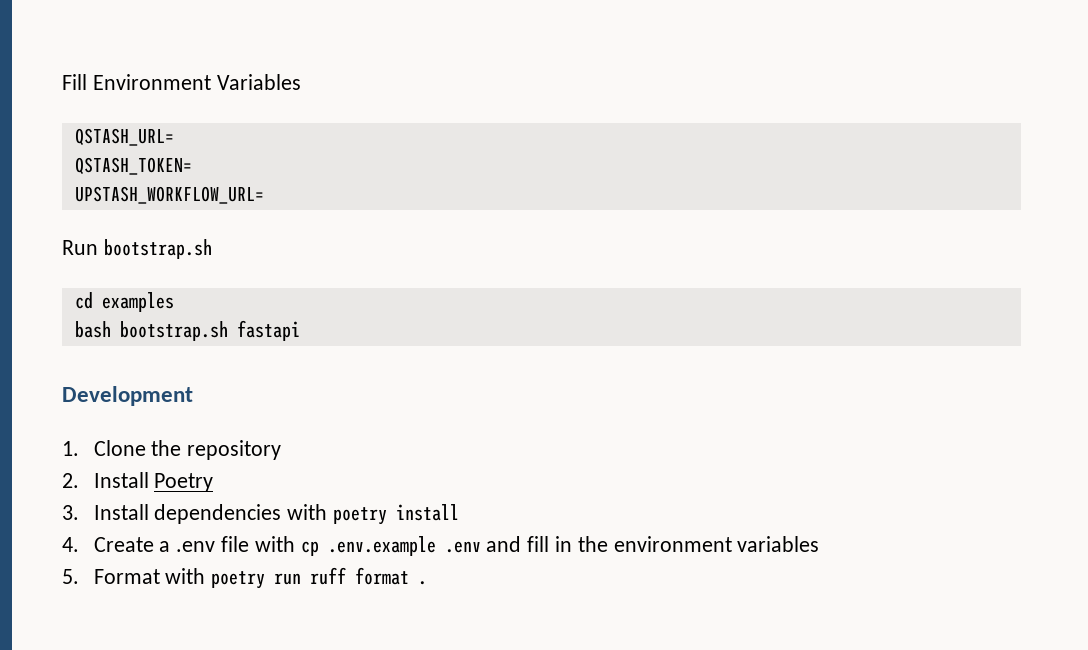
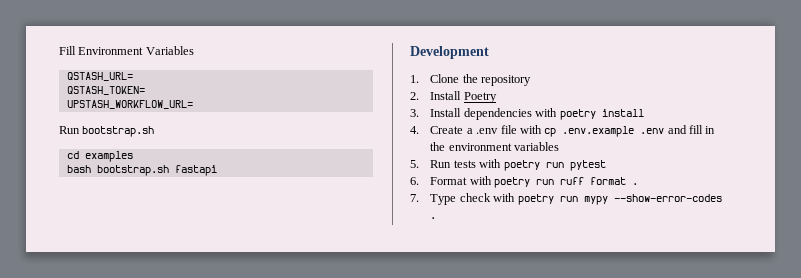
(79, 576) none -> [430,159,606,171] [410,177,419,185] Run tests with poetry run pytest // 6.
(428, 583) none -> [410,193,722,205] [430,217,437,219] // 7. Type check with poetry run mypy --show-error-codes .

